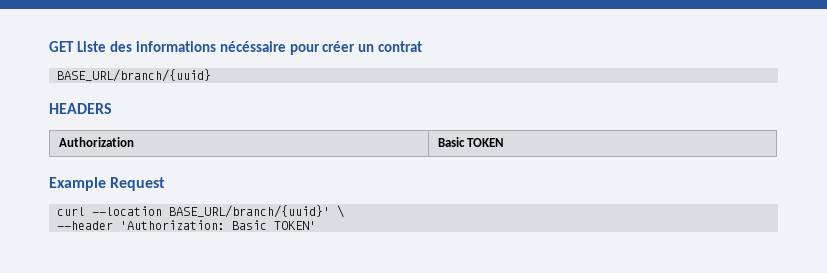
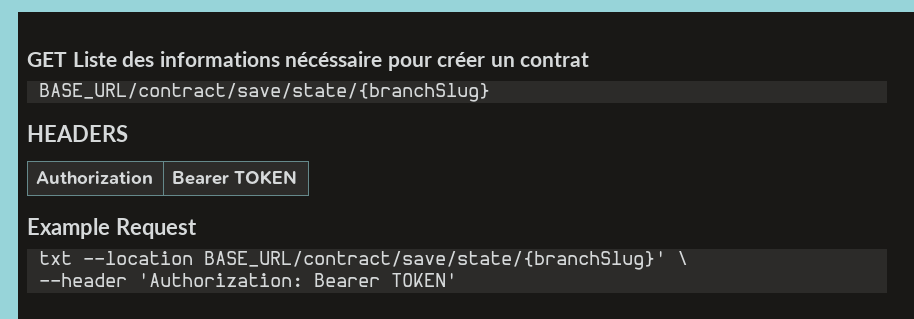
[57,69,212,82] BASE_URL/branch/{uuid} -> [39,83,491,102] BASE_URL/contract/save/state/{branchSlug}
[437,137,465,147] Basic -> [172,171,230,185] Bearer
[57,205,331,218] curl --location BASE_URL/branch/{uuid}' -> [39,251,667,270] txt --location BASE_URL/contract/save/state/{branchSlug}'
[232,220,268,230] Basic -> [314,273,381,287] Bearer

